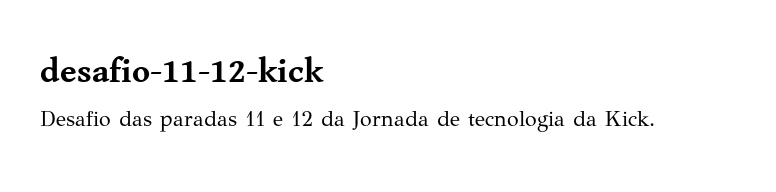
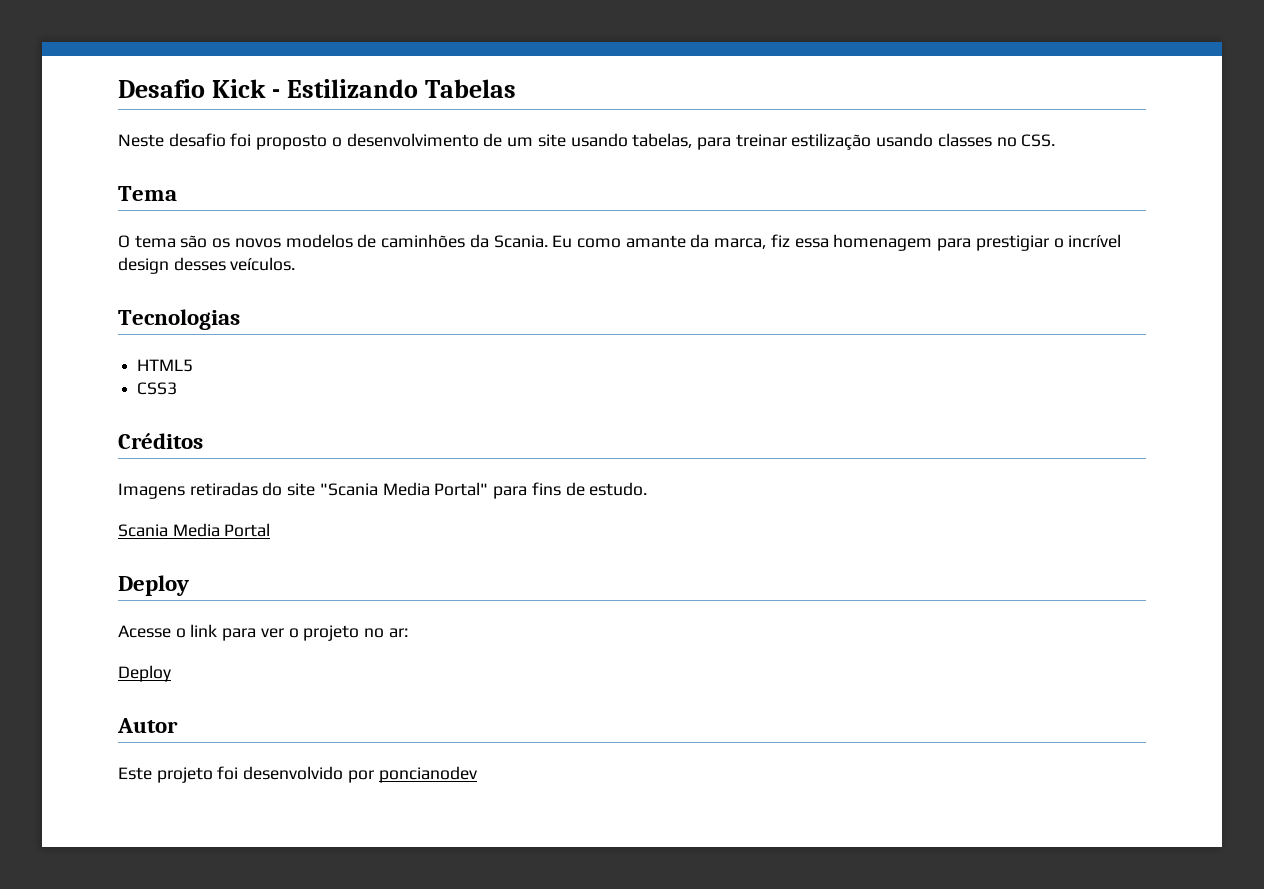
[40,56,324,82] [40,110,655,132] desafio-11-12-kick // Desafio das paradas 11 e 12 da Jornada de tecnologia da Kick. -> [118,79,517,98] [118,133,1056,150] [118,186,177,201] [118,234,1122,251] [118,257,296,274] [118,309,240,330] [137,359,194,372] [137,382,178,395] [118,433,203,449] [118,482,648,499] [118,523,271,537] [118,575,189,596] [118,624,408,641] [118,665,171,682] [117,718,178,733] [118,766,477,783] Desafio Kick - Estilizando Tabelas // Neste desafio foi proposto o desenvolvimento de um site usando tabelas, para treinar estilização usando classes no CSS. // Tema // O tema são os novos modelos de caminhões da Scania. Eu como amante da marca, fiz essa homenagem para prestigiar o incrível design desses veículos. // Tecnologias // HTML5 // CSS3 // Créditos // Imagens retiradas do site "Scania Media Portal" para fins de estudo. // Scania Media Portal // Deploy // Acesse o link para ver o projeto no ar: // Deploy // Autor // Este projeto foi desenvolvido por poncianodev

